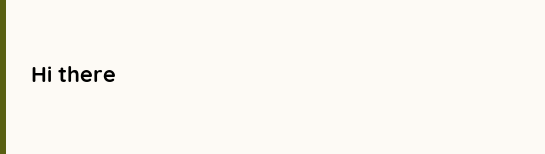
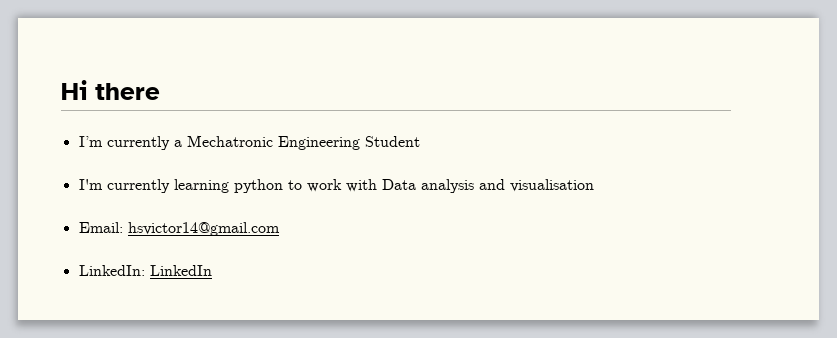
(116, 74) none -> [78,135,420,150] [78,179,594,193] [78,222,280,236] [78,265,212,276] // I’m currently a Mechatronic Engineering Student // I'm currently learning python to work with Data analysis and visualisation // Email: hsvictor14@gmail.com // LinkedIn: LinkedIn

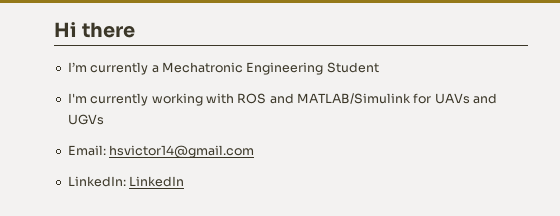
[173,179,594,193] learning python to work with Data analysis and visualisation -> [151,93,498,106] [67,114,104,125] working with ROS and MATLAB/Simulink for UAVs and UGVs

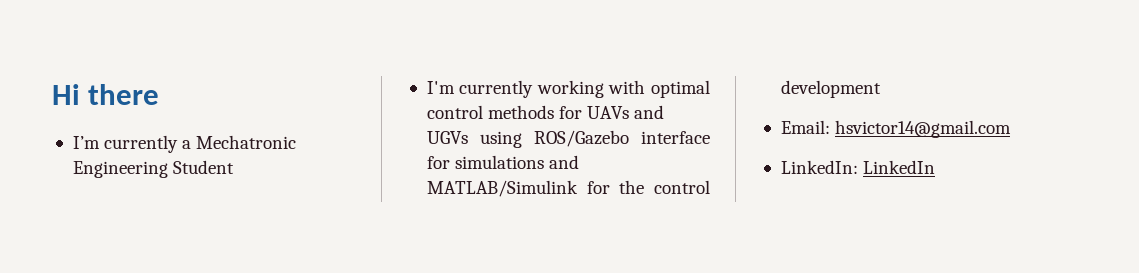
[237,93,411,104] ROS and MATLAB/Simulink -> [651,80,710,98] [426,105,555,119] optimal control methods
(104, 119) none -> [479,130,710,148] [426,155,580,169] [426,180,710,197] [780,80,881,98] using ROS/Gazebo interface for simulations and MATLAB/Simulink for the control development

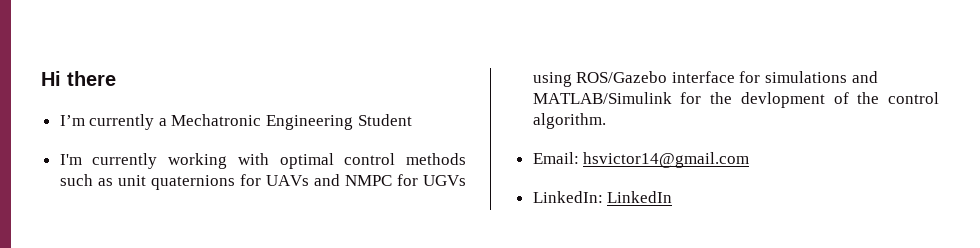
(555, 112) none -> [59,174,235,190] such as unit quaternions
(665, 112) none -> [344,174,418,186] NMPC for
[654,180,710,194] [780,80,881,98] control development -> [740,92,939,108] [532,113,606,129] devlopment of the control algorithm.

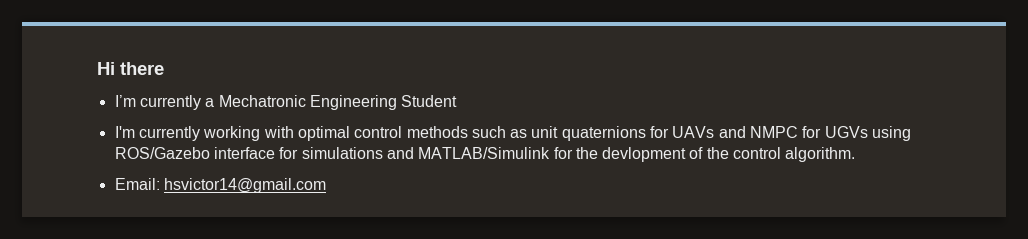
[532,191,673,203] // LinkedIn: LinkedIn -> (326, 185) none

